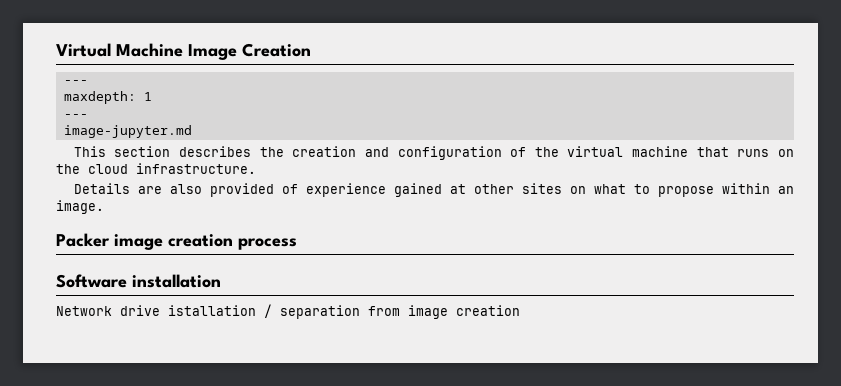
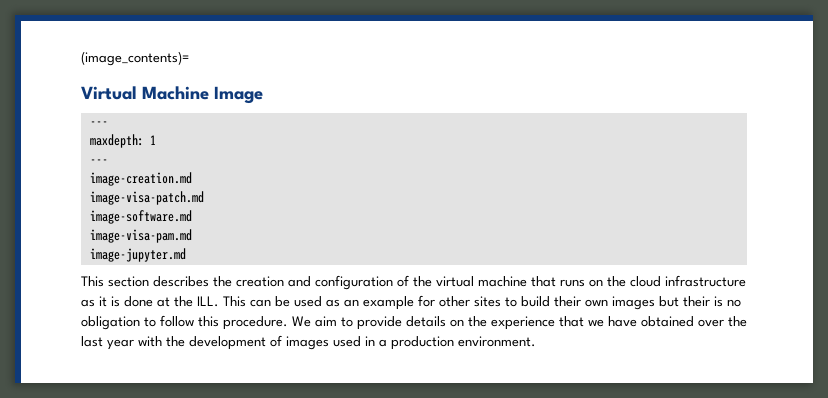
(56, 50) none -> [81,51,189,66] (image_contents)= //
[242,43,311,57] Creation -> (263, 95) none
(88, 116) none -> [89,172,192,186] [89,191,204,205] [89,210,192,224] [89,229,192,243] // image-creation.md // image-visa-patch.md // image-software.md // image-visa-pam.md
[136,163,256,174] [73,183,794,197] [56,200,104,214] [56,233,297,250] [56,274,221,288] [56,304,520,319] infrastructure. // Details are also provided of experience gained at other sites on what to propose within an image. // Packer image creation process // Software installation // Network drive istallation / separation from image creation -> [665,275,746,287] [81,295,741,310] [81,315,747,330] [81,335,536,350] infrastructure as it is done at the ILL. This can be used as an example for other sites to build their own images but their is no obligation to follow this procedure. We aim to provide details on the experience that we have obtained over the last year with the development of images used in a production environment.

